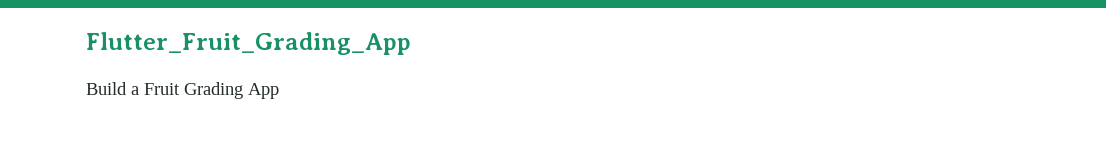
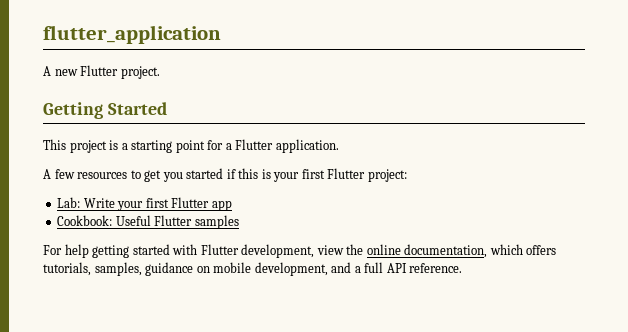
[86,32,411,55] [86,82,279,99] Flutter_Fruit_Grading_App // Build a Fruit Grading App -> [43,25,221,44] [43,65,160,79] [43,102,167,119] [43,139,339,153] [43,168,407,182] [57,197,232,211] [57,215,239,229] [43,244,557,258] [43,262,463,276] flutter_application // A new Flutter project. // Getting Started // This project is a starting point for a Flutter application. // A few resources to get you started if this is your first Flutter project: // Lab: Write your first Flutter app // Cookbook: Useful Flutter samples // For help getting started with Flutter development, view the online documentation, which offers tutorials, samples, guidance on mobile development, and a full API reference.

